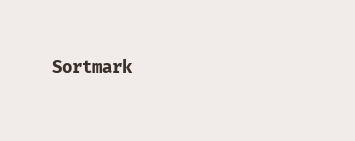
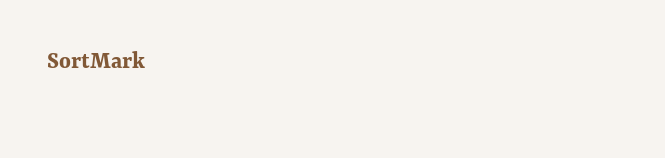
[52,58,133,73] Sortmark -> [47,51,145,68] SortMark

